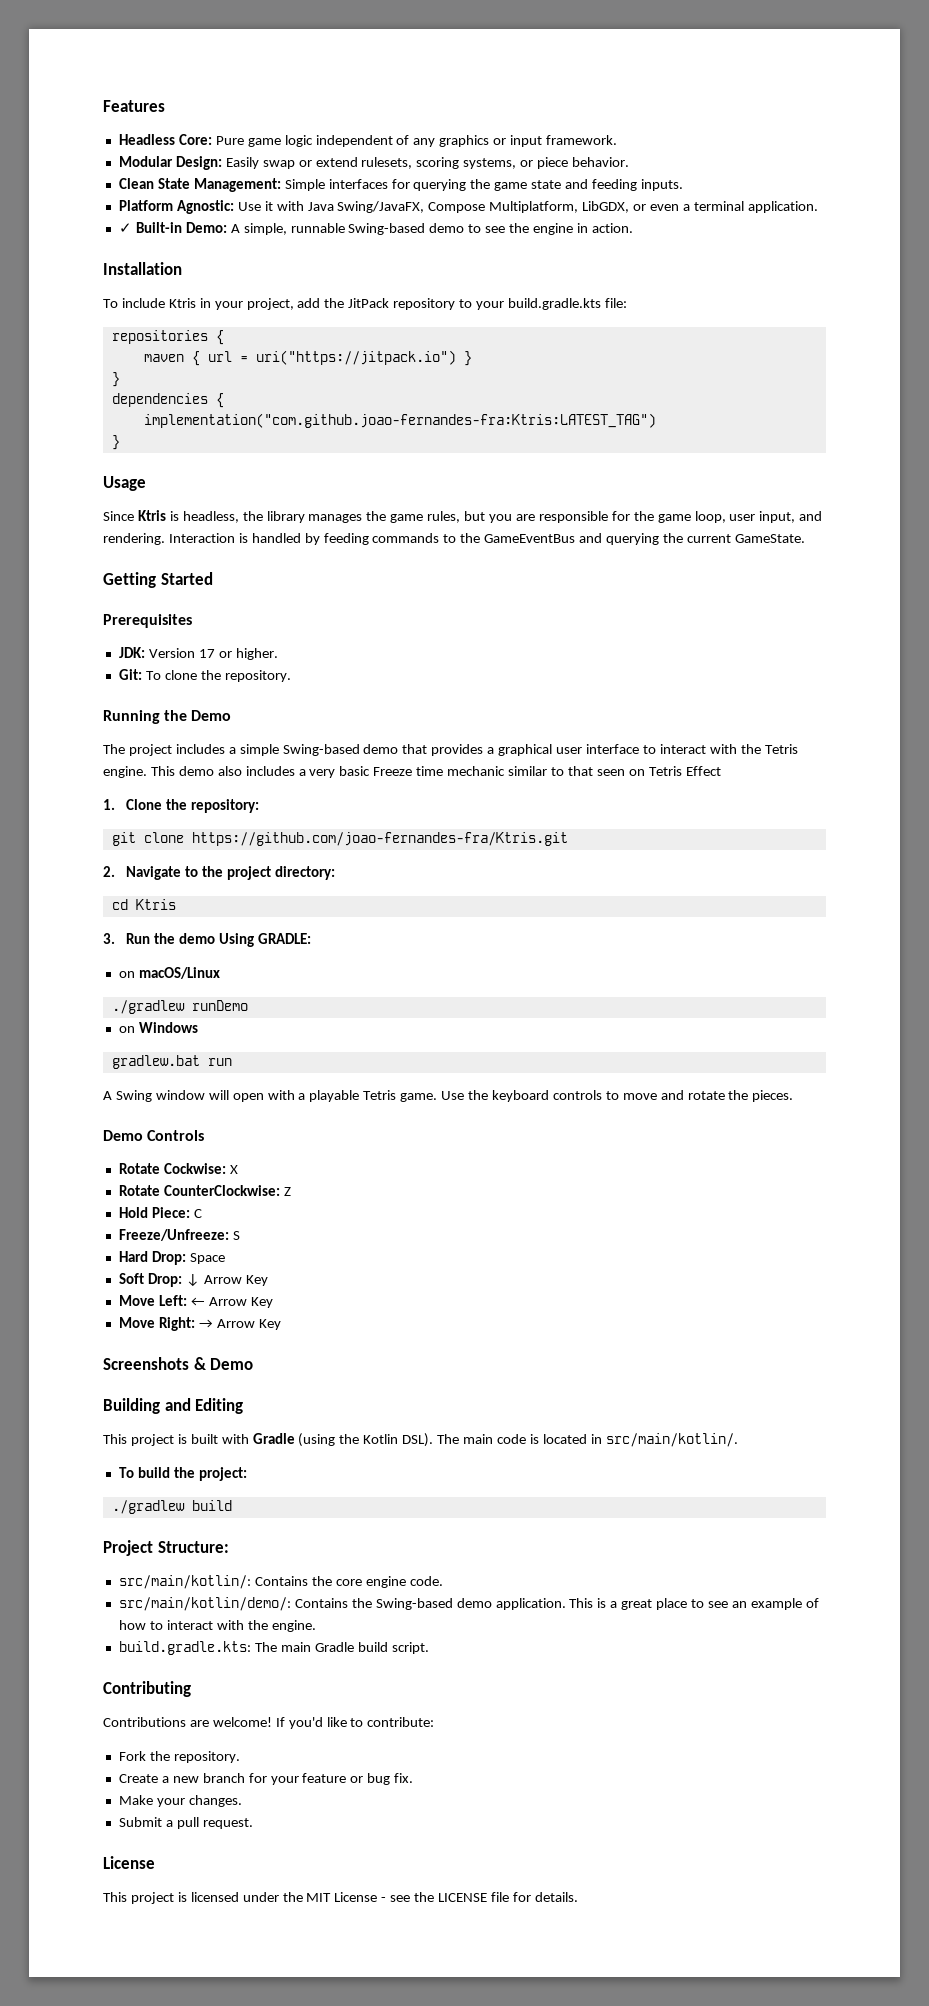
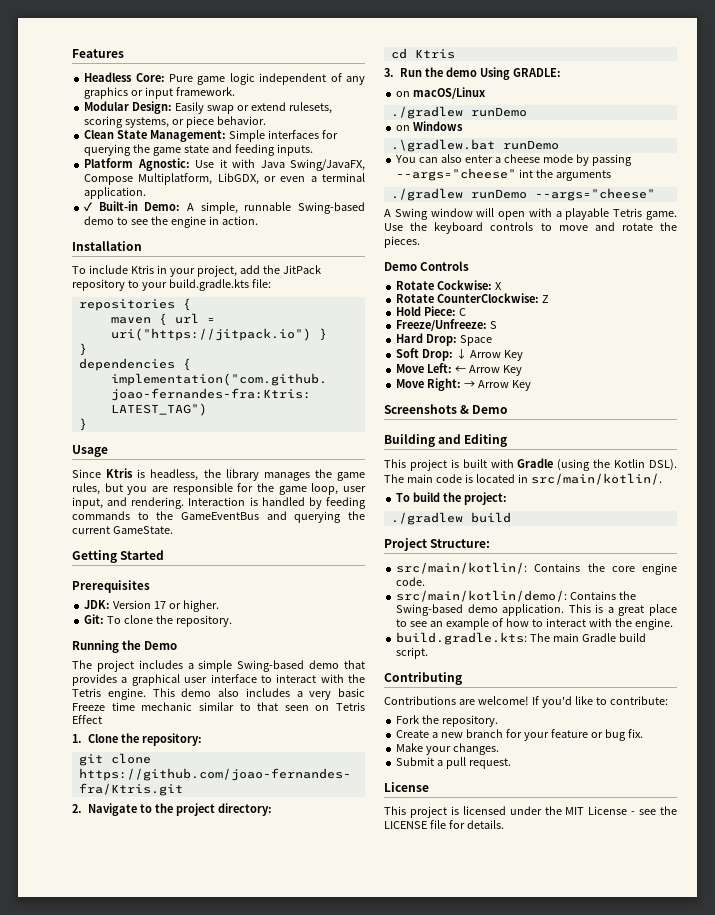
[111,1055,232,1069] gradlew.bat run -> [390,139,559,152] [395,154,632,166] [396,168,612,181] [390,188,655,201] .\gradlew.bat runDemo // You can also enter a cheese mode by passing --args="cheese" int the arguments // ./gradlew runDemo --args="cheese"

